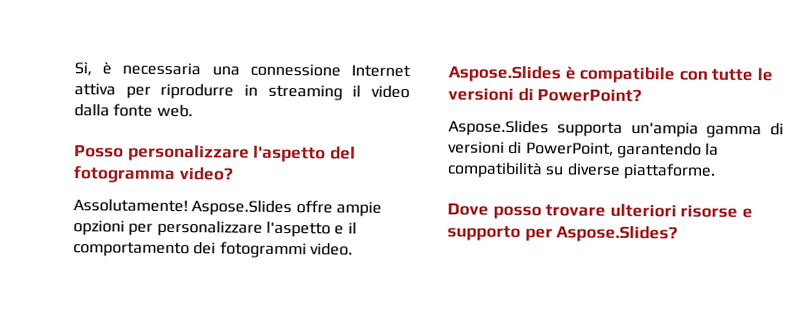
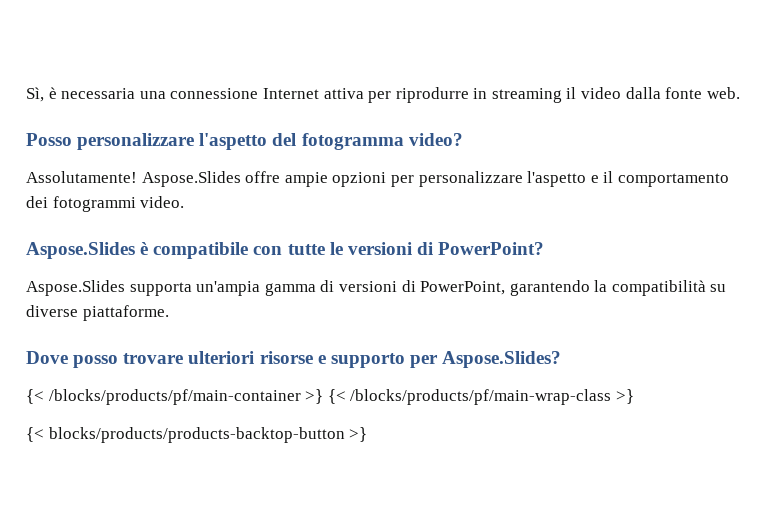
(679, 234) none -> [26,389,634,405] [26,427,368,443] // {< /blocks/products/pf/main-container >} {< /blocks/products/pf/main-wrap-class >} // {< blocks/products/products-backtop-button >}

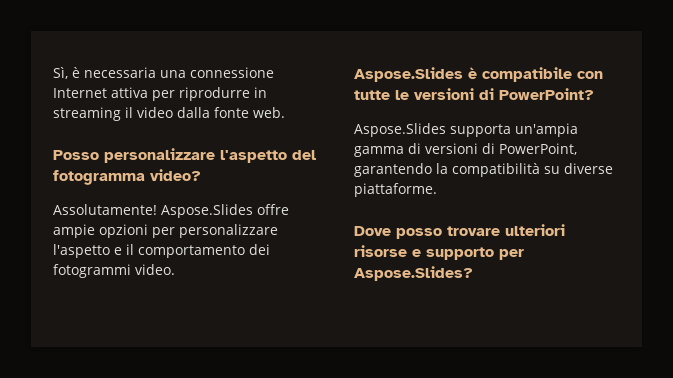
[26,389,634,405] [26,427,368,443] // {< /blocks/products/pf/main-container >} {< /blocks/products/pf/main-wrap-class >} // {< blocks/products/products-backtop-button >} -> (473, 273) none

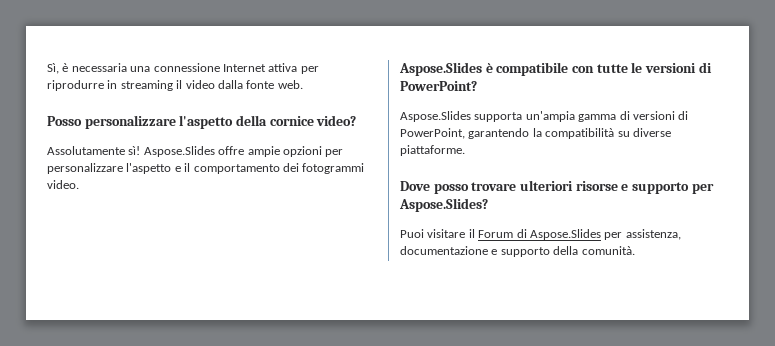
[292,150,316,160] [53,170,145,185] del fotogramma -> [235,115,314,126] della cornice
[53,204,157,215] Assolutamente! -> [47,146,141,155] Assolutamente sì!
(473, 273) none -> [400,229,681,240] [400,246,635,257] // Puoi visitare il Forum di Aspose.Slides per assistenza, documentazione e supporto della comunità.

